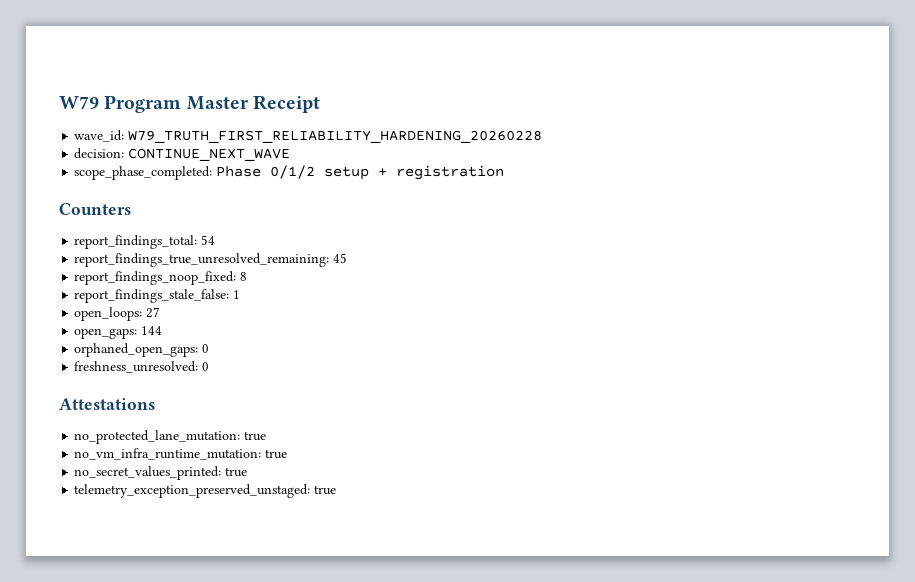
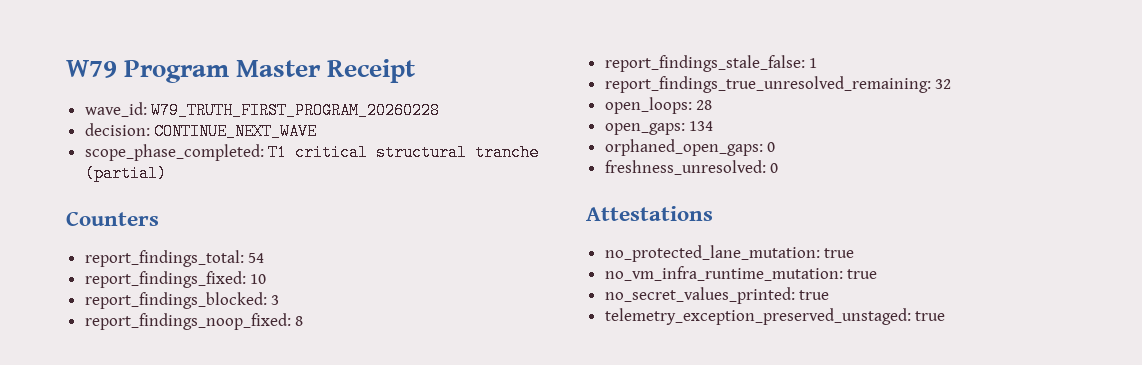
[128,130,543,143] W79_TRUTH_FIRST_RELIABILITY_HARDENING_20260228 -> [151,102,441,119] W79_TRUTH_FIRST_PROGRAM_20260228
[216,165,505,180] Phase 0/1/2 setup + registration -> [268,144,540,161] [84,165,167,182] T1 critical structural tranche (partial)
[74,253,348,267] report_findings_true_unresolved_remaining: 45 -> [84,271,267,288] [84,292,280,309] report_findings_fixed: 10 // report_findings_blocked: 3
(241, 294) none -> [604,76,952,93] // report_findings_true_unresolved_remaining: 32
[146,307,161,318] 27 -> [696,100,713,110] 28
[141,326,163,335] 144 -> [689,121,714,131] 134

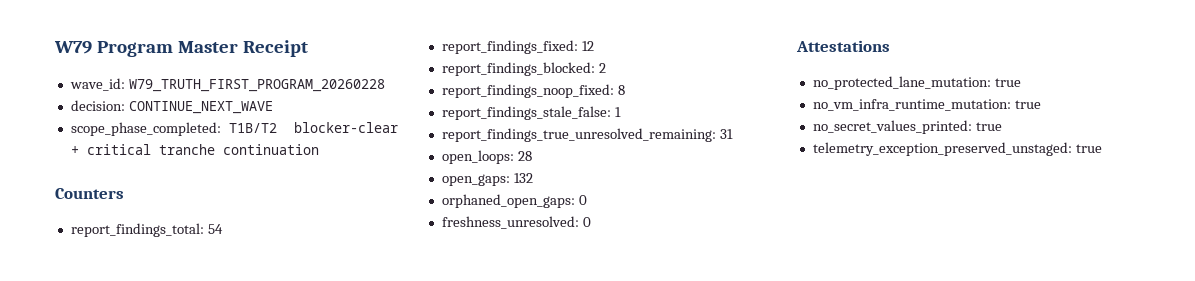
[268,144,540,161] [84,165,167,182] T1 critical structural tranche (partial) -> [229,122,398,133] [70,144,319,155] T1B/T2 blocker-clear + critical tranche continuation
[250,274,267,284] 10 -> [581,41,594,51] 12
[271,295,280,305] 3 -> [598,63,606,73] 2
[935,79,952,89] 32 -> [719,129,733,139] 31
[689,121,714,131] 134 -> [513,173,533,183] 132

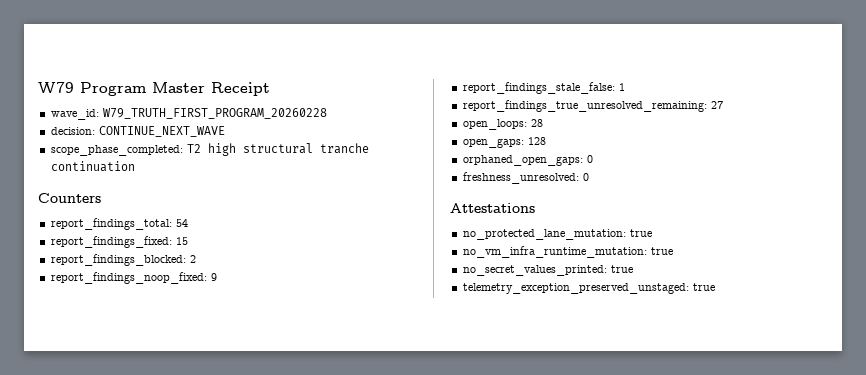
[229,122,398,133] [70,144,151,155] T1B/T2 blocker-clear + critical -> [186,143,313,156] T2 high structural
[581,41,594,51] 12 -> [175,237,188,245] 15
[617,85,625,95] 8 -> [210,273,217,281] 9
[719,129,733,139] 31 -> [710,101,723,109] 27
[513,173,533,183] 132 -> [527,137,546,145] 128

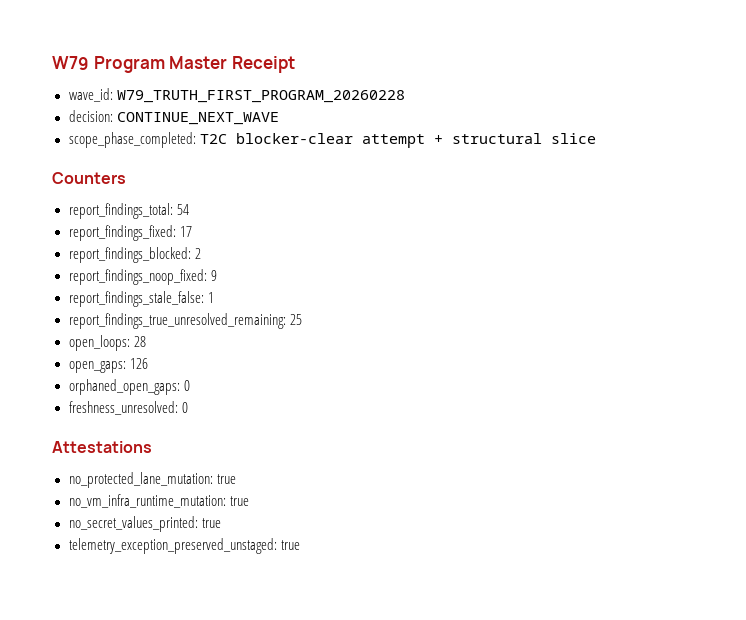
[186,143,369,156] [50,161,135,172] T2 high structural tranche continuation -> [199,133,596,148] T2C blocker-clear attempt + structural slice
[175,237,188,245] 15 -> [179,226,192,237] 17
[710,101,723,109] 27 -> [289,314,302,325] 25
[527,137,546,145] 128 -> [129,358,148,369] 126

